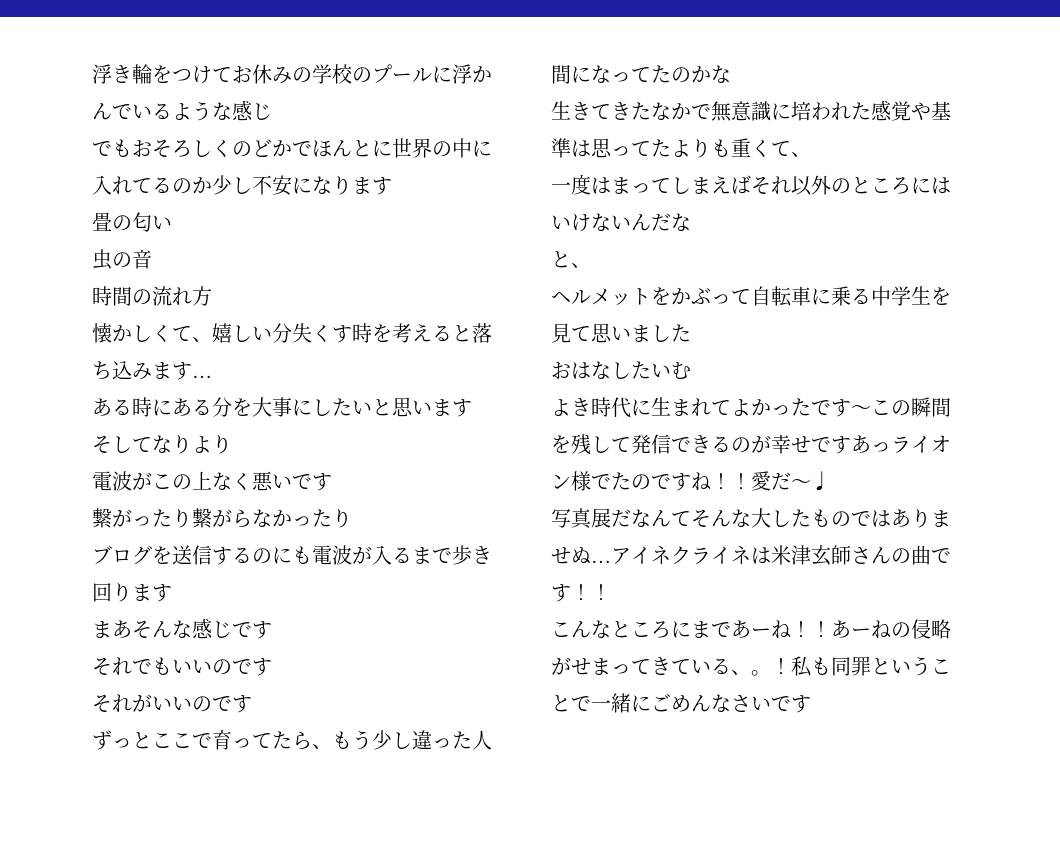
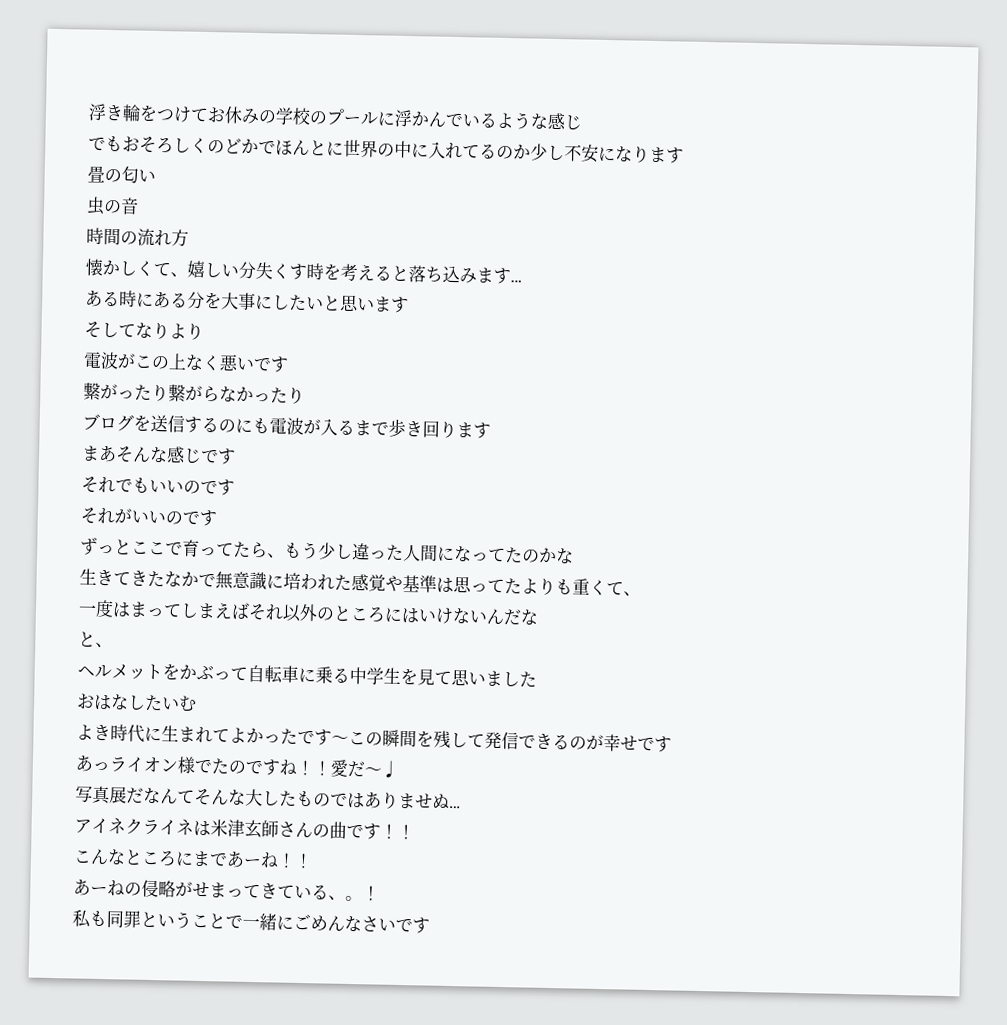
(851, 445) none -> (672, 744) //
(611, 561) none -> (461, 807) //
(831, 629) none -> (313, 860) //
(791, 666) none -> (380, 893) //

